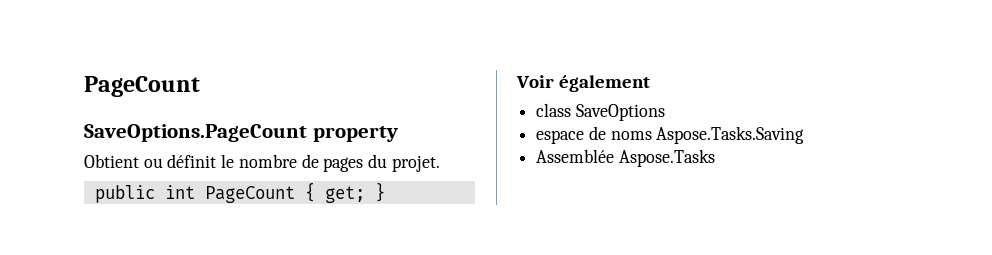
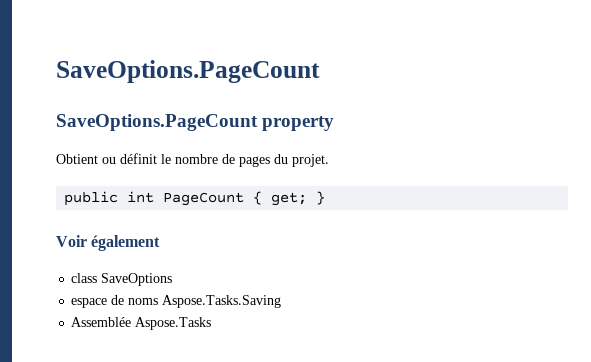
[84,76,200,97] PageCount -> [56,60,320,83] SaveOptions.PageCount

